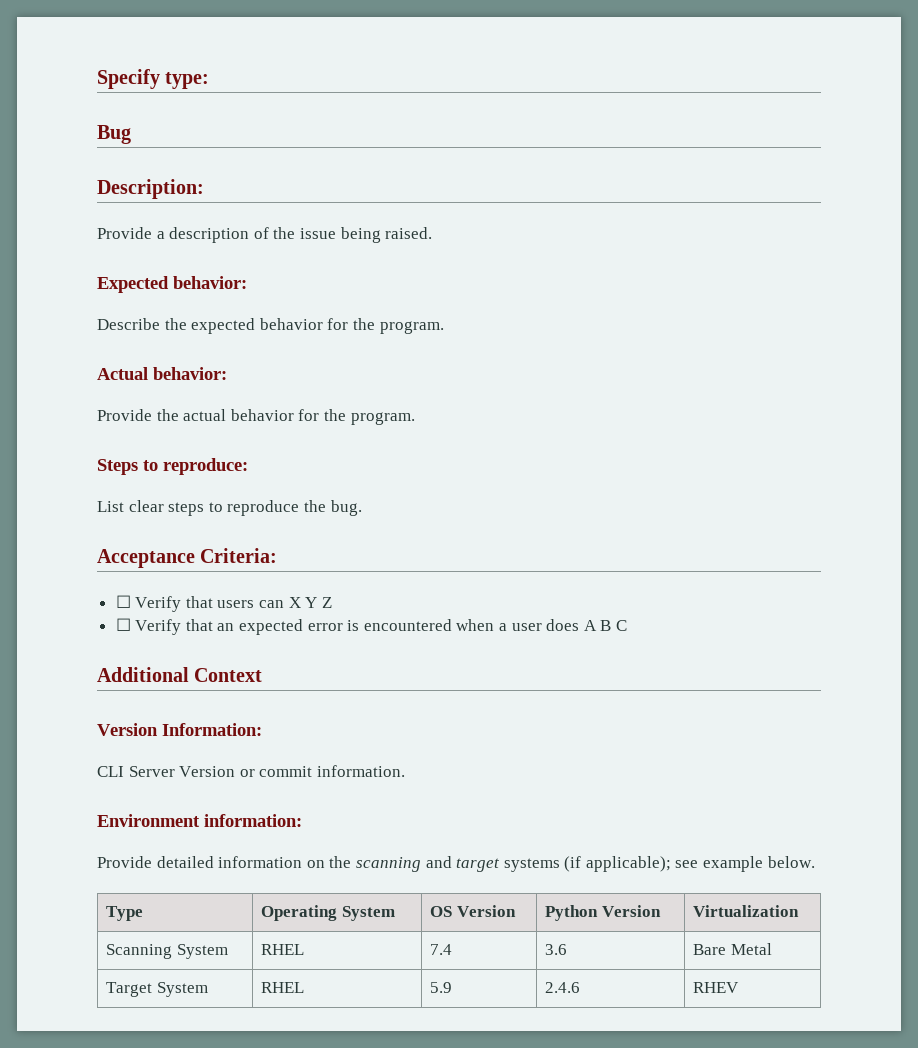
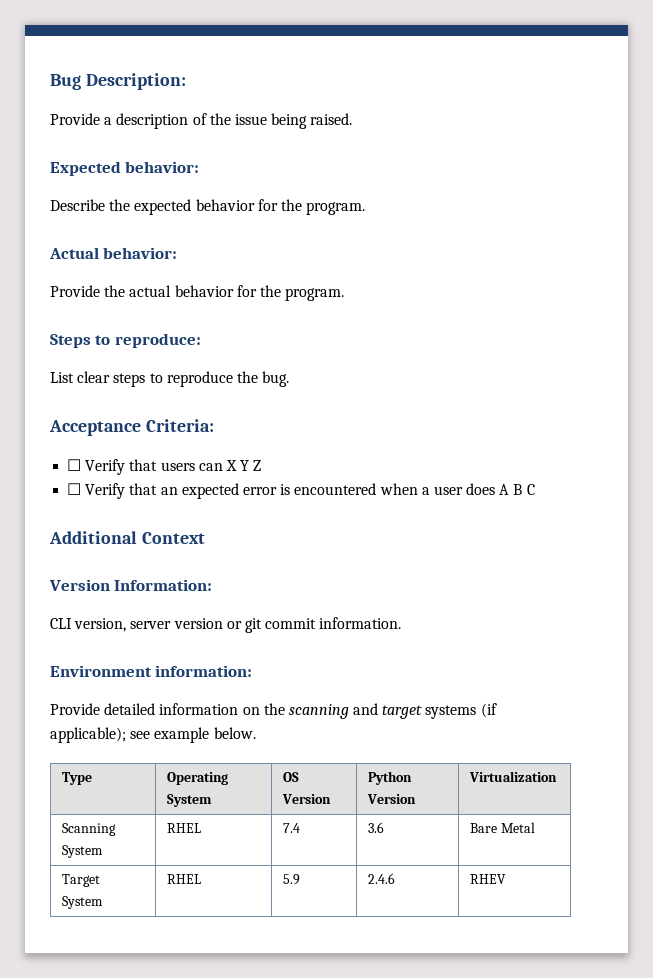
[97,69,210,89] Specify type: // -> (50, 82) none
(131, 134) // -> (81, 82) none
[128,766,255,777] Server Version or -> [74,618,262,633] version, server version or git

